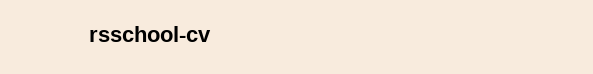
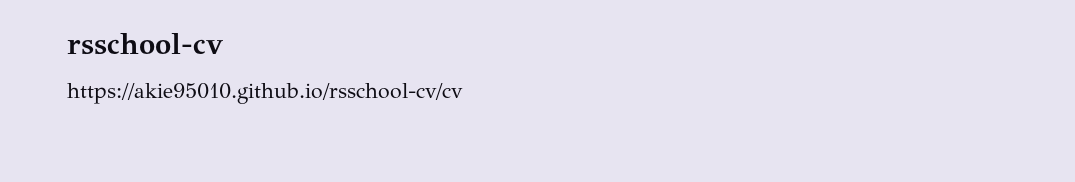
(211, 34) none -> [67,83,463,104] // https://akie95010.github.io/rsschool-cv/cv

